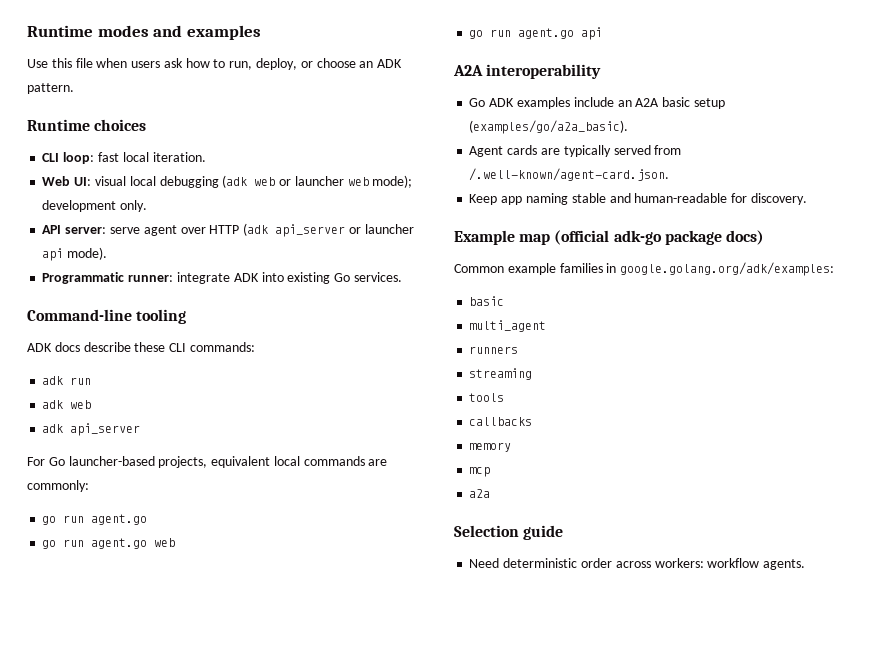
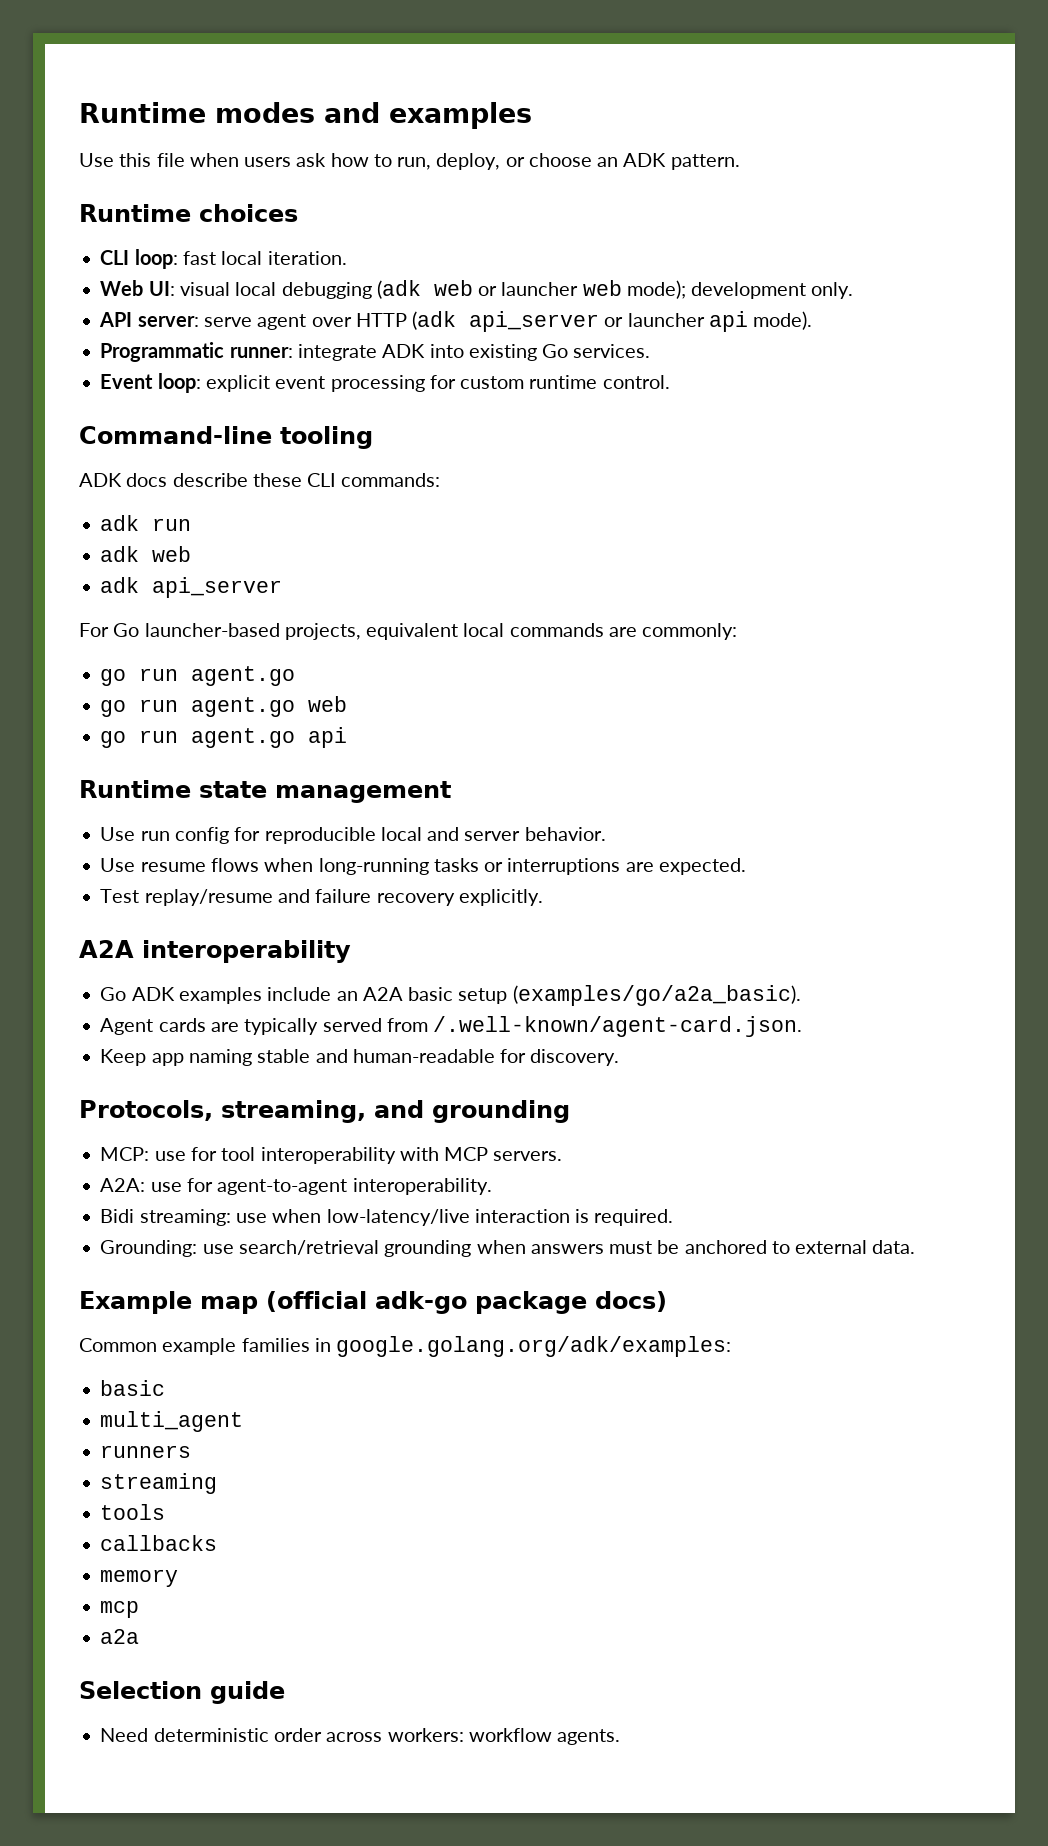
(402, 277) none -> [100,373,670,393] // Event loop: explicit event processing for custom runtime control.
(603, 33) none -> [79,780,451,803] [100,827,606,844] [100,858,746,875] [100,889,543,906] // Runtime state management // Use run config for reproducible local and server behavior. // Use resume flows when long-running tasks or interruptions are expected. // Test replay/resume and failure recovery explicitly.
(807, 199) none -> [79,1100,570,1123] [100,1147,563,1164] [100,1178,492,1195] [100,1209,674,1226] [100,1240,916,1257] // Protocols, streaming, and grounding // MCP: use for tool interoperability with MCP servers. // A2A: use for agent-to-agent interoperability. // Bidi streaming: use when low-latency/live interaction is required. // Grounding: use search/retrieval grounding when answers must be anchored to external data.

